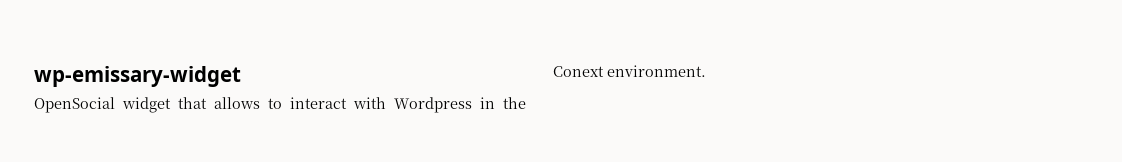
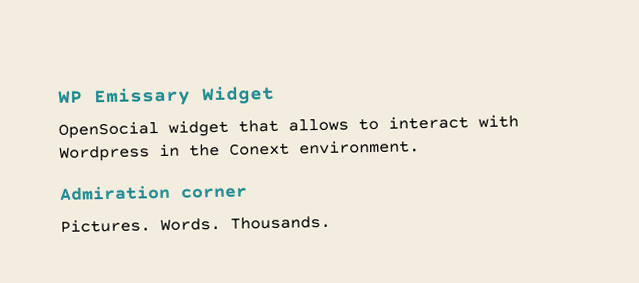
[34,66,241,87] wp-emissary-widget -> [58,85,275,107] WP Emissary Widget
(706, 71) none -> [59,184,248,201] [60,215,331,233] // Admiration corner // Pictures. Words. Thousands.

